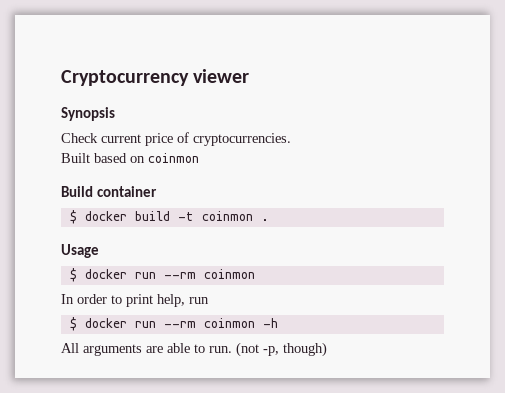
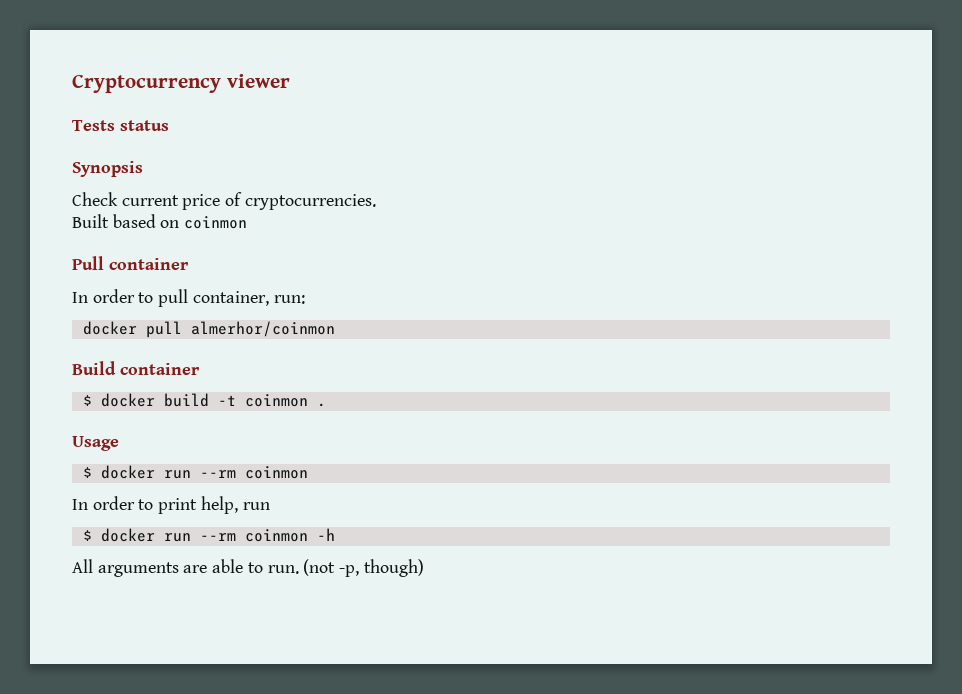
(250, 76) none -> [72,120,169,131] // Tests status
(199, 158) none -> [72,256,189,270] [72,289,305,307] [82,321,335,338] // Pull container // In order to pull container, run: // docker pull almerhor/coinmon

